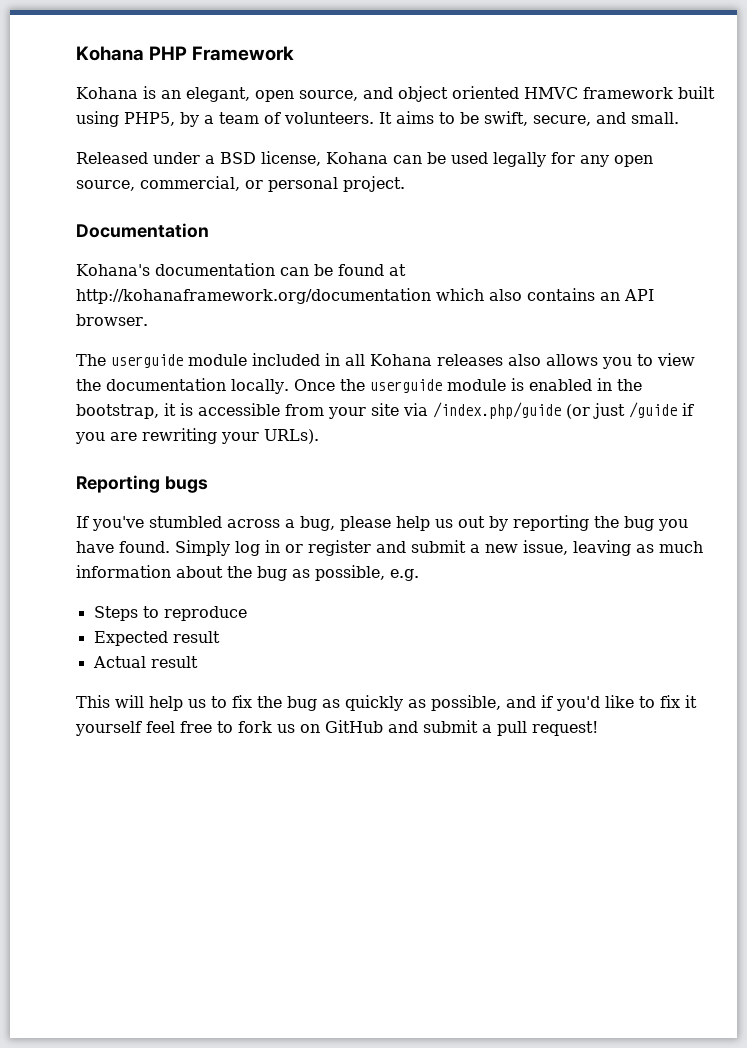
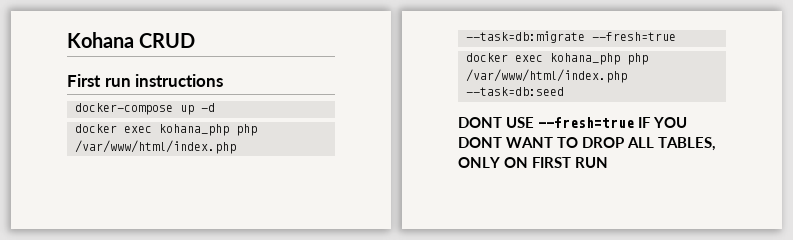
[76,46,295,61] [76,86,715,102] [76,111,679,127] [76,151,653,167] [76,176,405,192] [76,223,209,238] [76,263,406,276] [76,288,654,304] [76,314,148,326] [76,353,695,369] [76,378,642,394] [76,402,694,419] [75,428,319,444] [76,475,208,493] [76,515,688,531] [76,540,703,556] [76,565,419,581] [93,606,247,621] [93,631,220,646] [92,656,198,668] [76,695,697,711] [75,720,598,736] Kohana PHP Framework // Kohana is an elegant, open source, and object oriented HMVC framework built using PHP5, by a team of volunteers. It aims to be swift, secure, and small. // Released under a BSD license, Kohana can be used legally for any open source, commercial, or personal project. // Documentation // Kohana's documentation can be found at http://kohanaframework.org/documentation which also contains an API browser. // The userguide module included in all Kohana releases also allows you to view the documentation locally. Once the userguide module is enabled in the bootstrap, it is accessible from your site via /index.php/guide (or just /guide if you are rewriting your URLs). // Reporting bugs // If you've stumbled across a bug, please help us out by reporting the bug you have found. Simply log in or register and submit a new issue, leaving as much information about the bug as possible, e.g. // Steps to reproduce // Expected result // Actual result // This will help us to fix the bug as quickly as possible, and if you'd like to fix it yourself feel free to fork us on GitHub and submit a pull request! -> [67,32,196,48] [67,74,224,87] [74,103,215,115] [74,124,257,136] [74,140,236,154] [465,31,676,43] [465,53,648,65] [465,69,627,83] [465,87,564,96] [458,117,687,128] [458,137,716,151] [458,157,608,168] Kohana CRUD // First run instructions // docker-compose up -d // docker exec kohana_php php /var/www/html/index.php --task=db:migrate --fresh=true // docker exec kohana_php php /var/www/html/index.php --task=db:seed // DONT USE --fresh=true IF YOU DONT WANT TO DROP ALL TABLES, ONLY ON FIRST RUN

